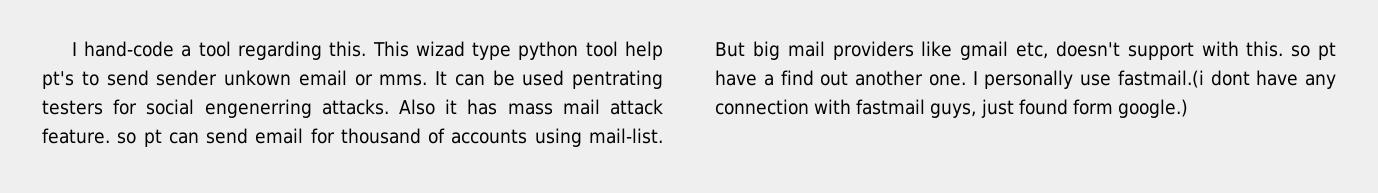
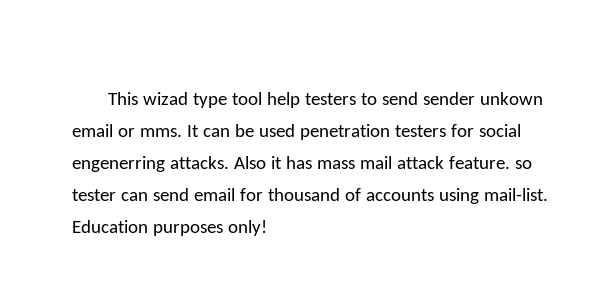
[71,41,367,60] I hand-code a tool regarding this. -> (108, 98) none
[518,41,579,60] python -> (228, 100) none
[42,71,74,89] pt's -> [305,93,357,105] testers
[571,70,663,89] pentrating -> [299,124,390,140] penetration
[143,129,162,147] pt -> [72,189,116,201] tester
[715,41,1336,60] [715,70,1336,89] [715,99,1188,118] But big mail providers like gmail etc, doesn't support with this. so pt have a find out another one. I personally use fastmail.(i dont have any connection with fastmail guys, just found form google.) -> [72,220,267,236] Education purposes only!

